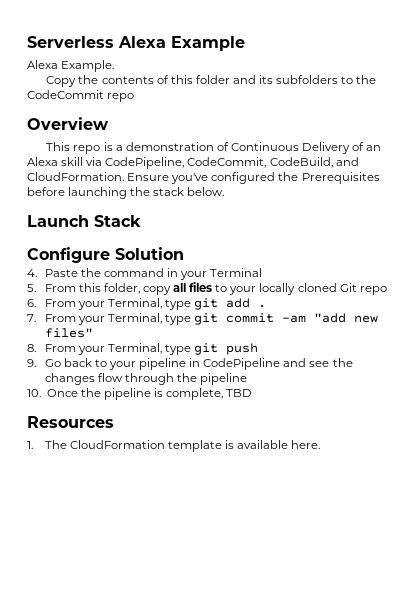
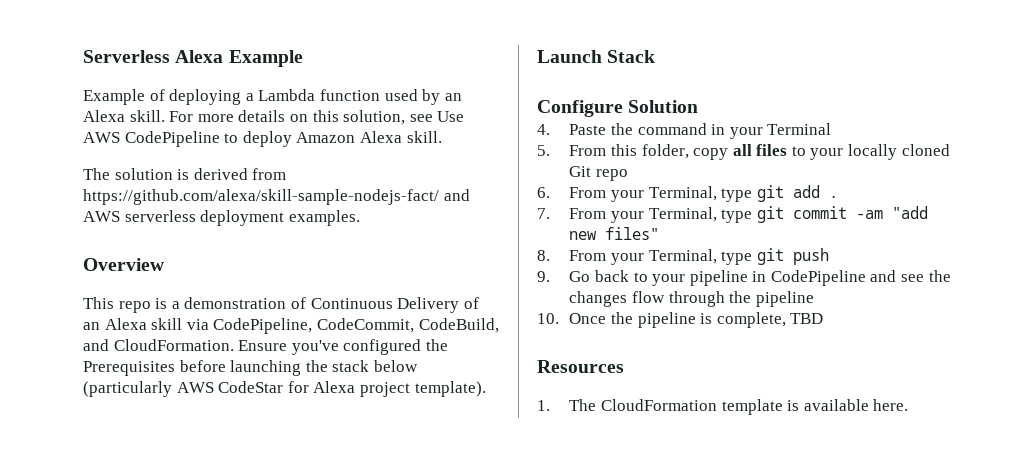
[27,60,115,72] [46,75,377,87] [27,90,135,102] Alexa Example. // Copy the contents of this folder and its subfolders to the CodeCommit repo -> [83,89,462,105] [83,110,465,125] [83,131,442,147] [83,168,287,180] [83,189,470,205] [83,210,360,226] Example of deploying a Lambda function used by an Alexa skill. For more details on this solution, see Use AWS CodePipeline to deploy Amazon Alexa skill. // The solution is derived from https://github.com/alexa/skill-sample-nodejs-fact/ and AWS serverless deployment examples.
[187,187,225,196] below. -> [373,360,418,372] [83,381,486,397] below (particularly AWS CodeStar for Alexa project template).

